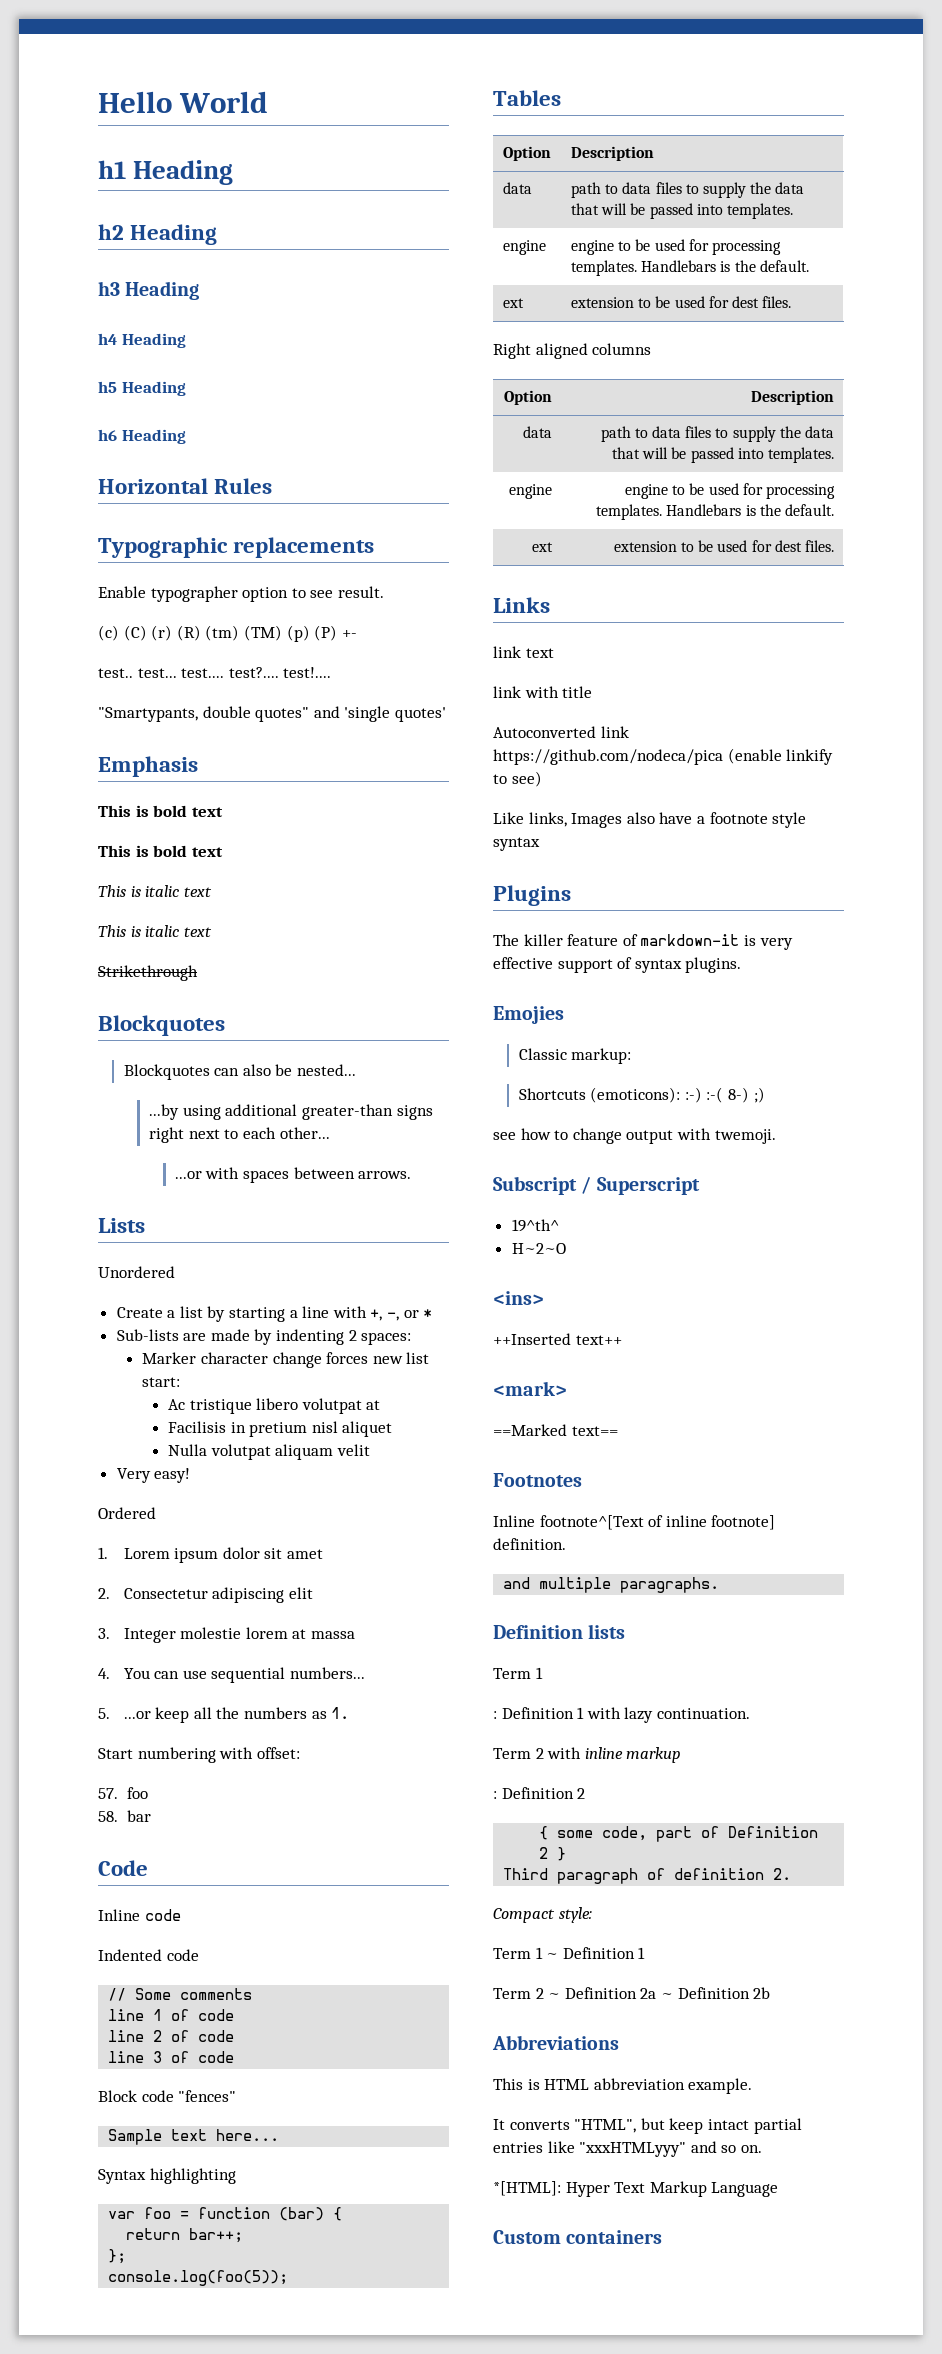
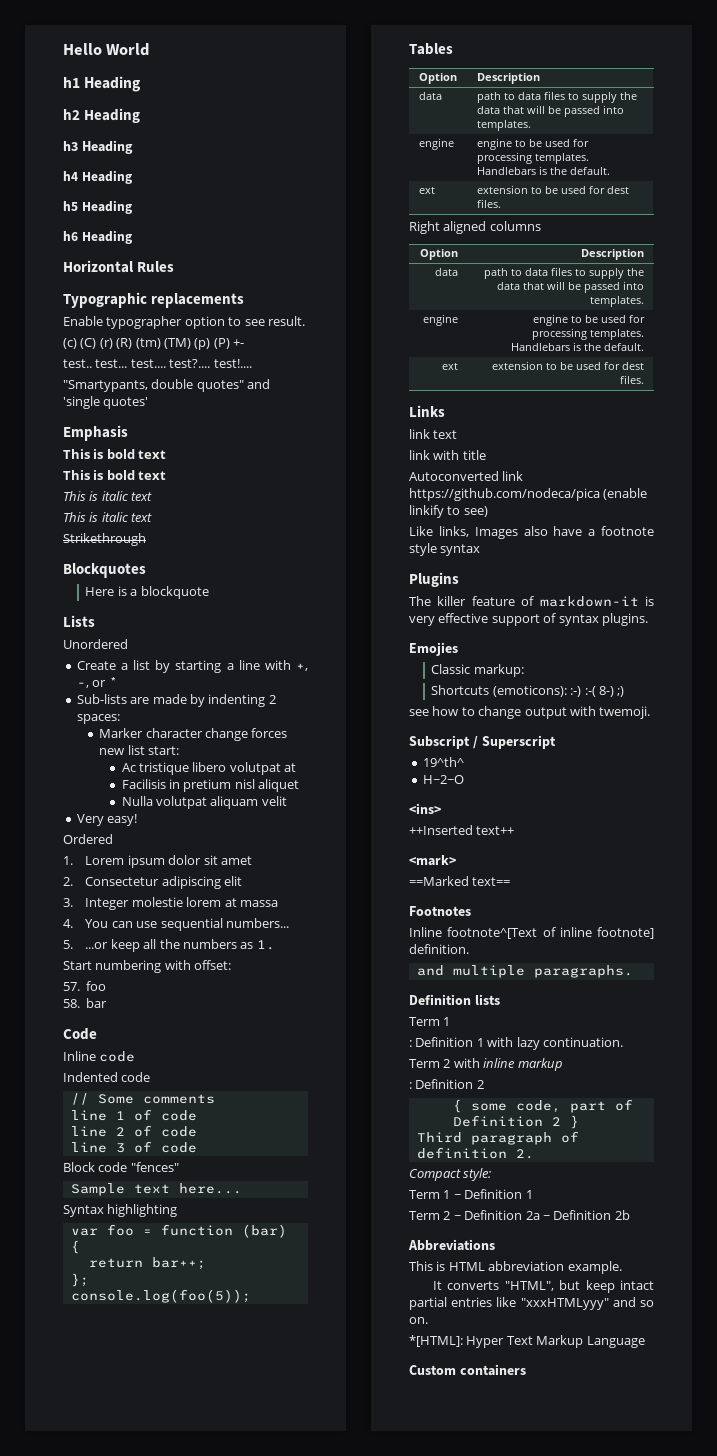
[123,1064,356,1080] [149,1104,433,1120] [149,1127,330,1143] [174,1167,412,1183] Blockquotes can also be nested... // ...by using additional greater-than signs right next to each other... // ...or with spaces between arrows. -> [85,586,209,599] Here is a blockquote

